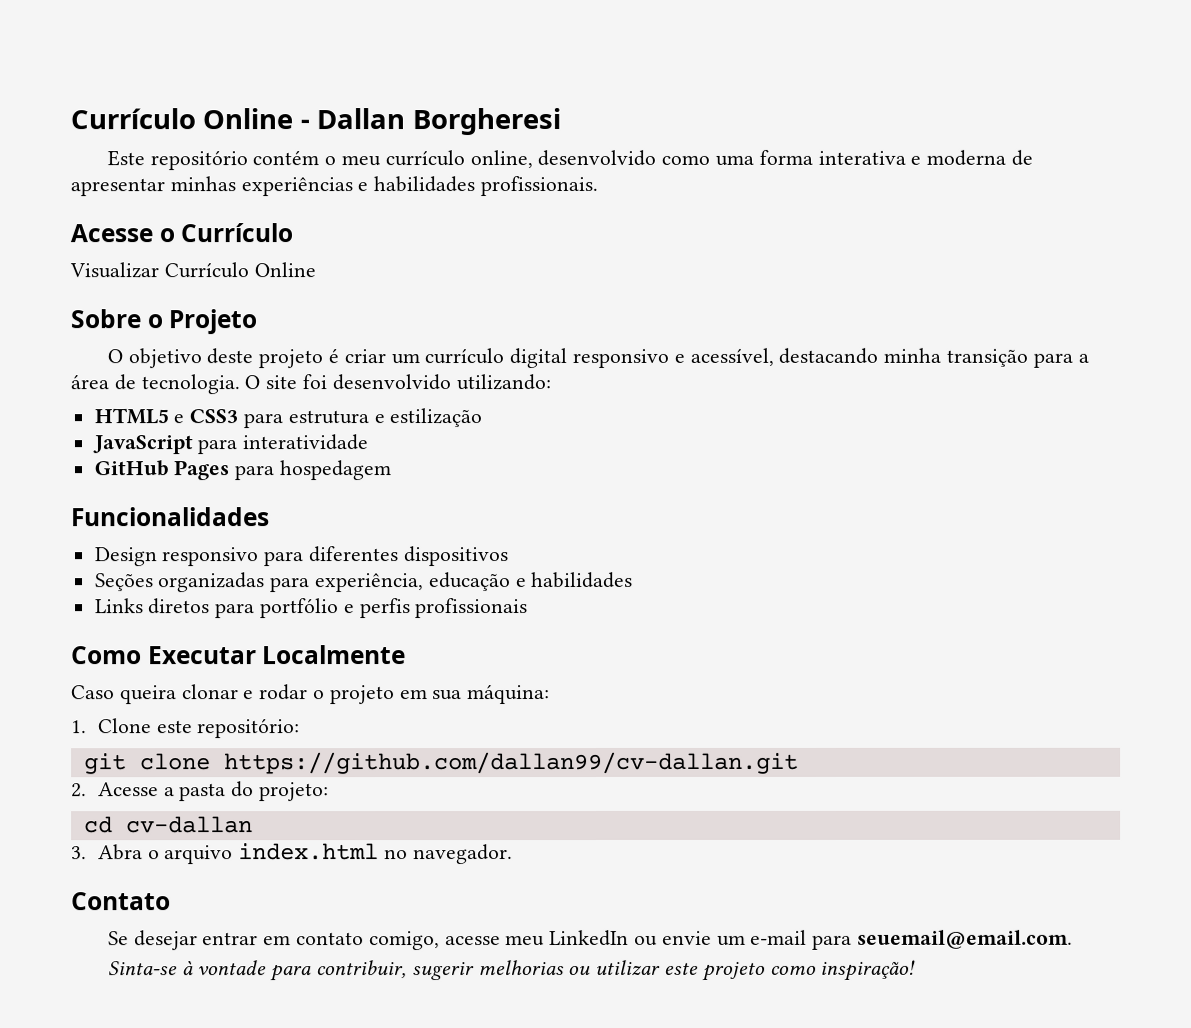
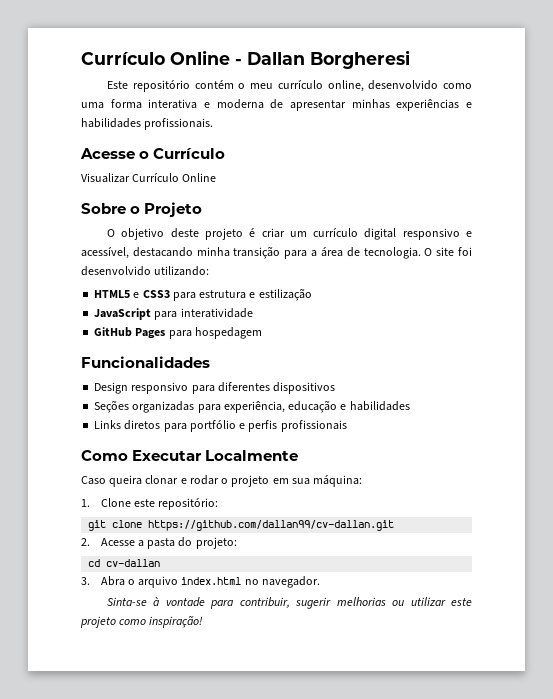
[71,892,171,911] [107,929,1074,951] // Contato // Se desejar entrar em contato comigo, acesse meu LinkedIn ou envie um e-mail para seuemail@email.com. -> (320, 582) none

